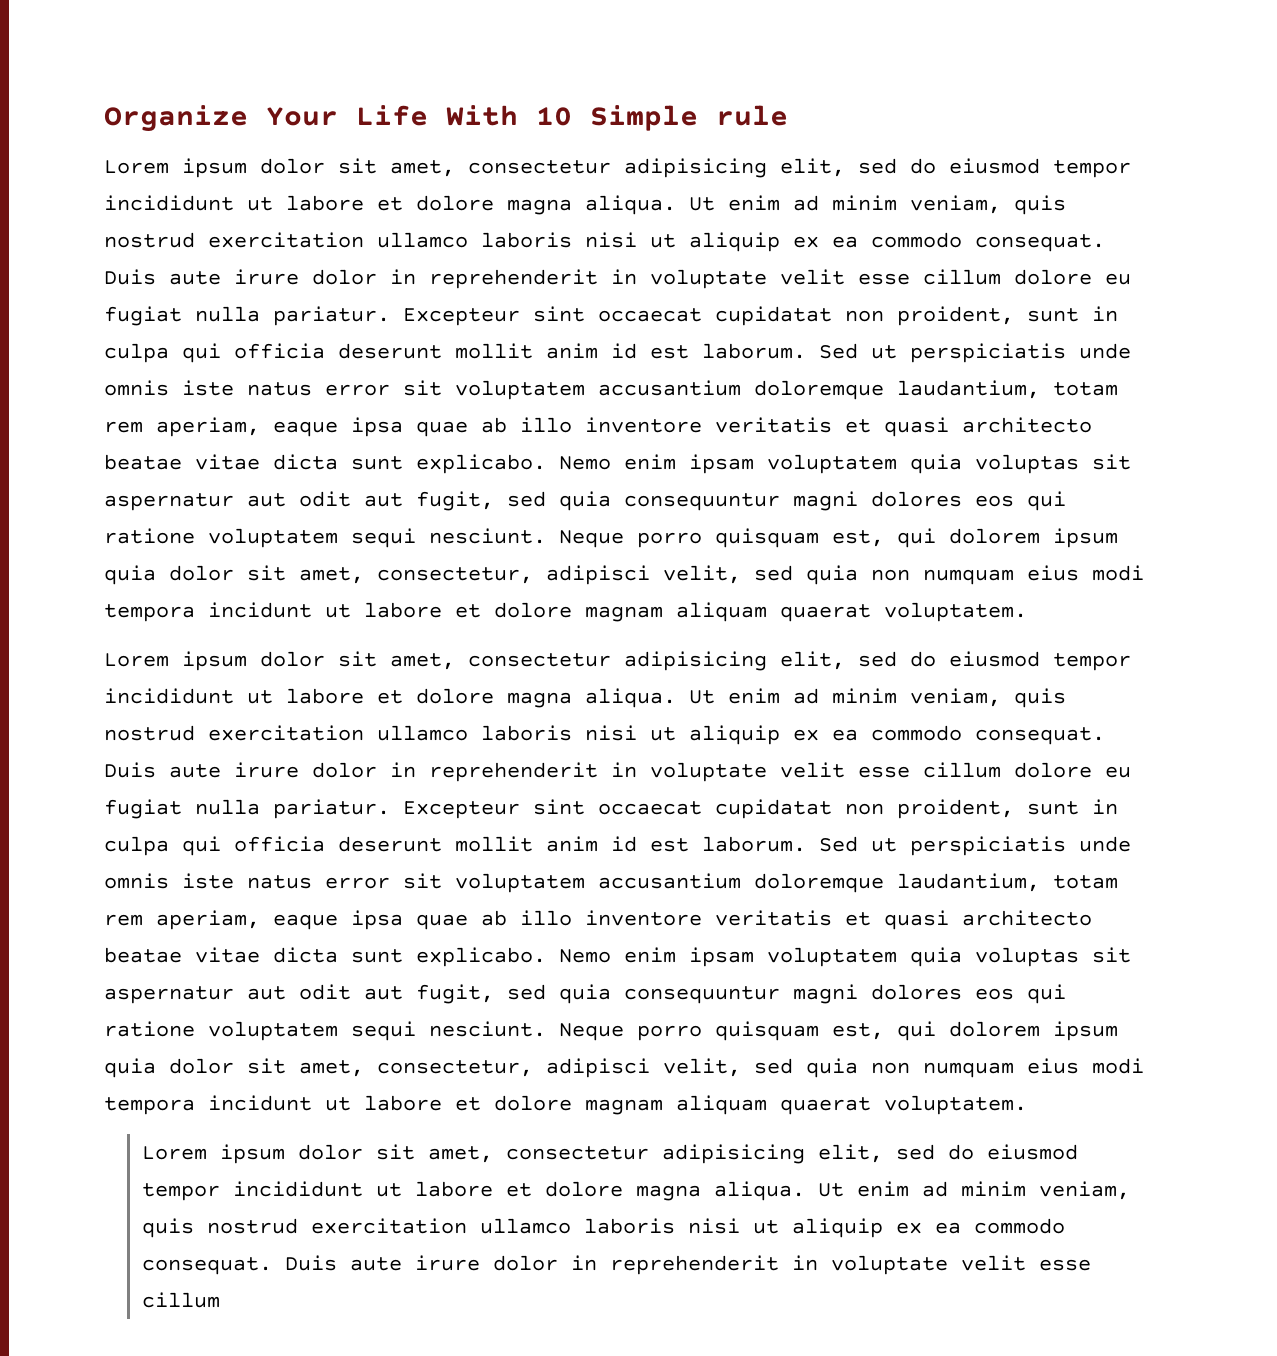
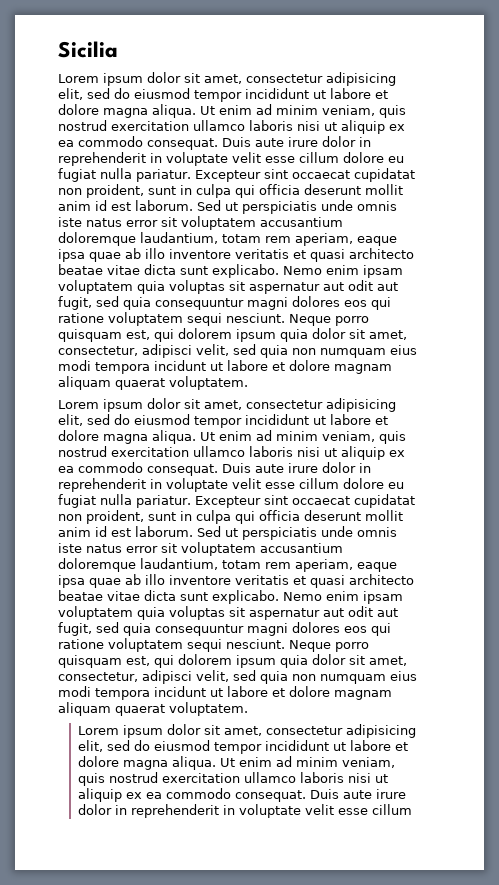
[104,105,788,132] Organize Your Life With 10 Simple rule -> [58,41,118,58] Sicilia

